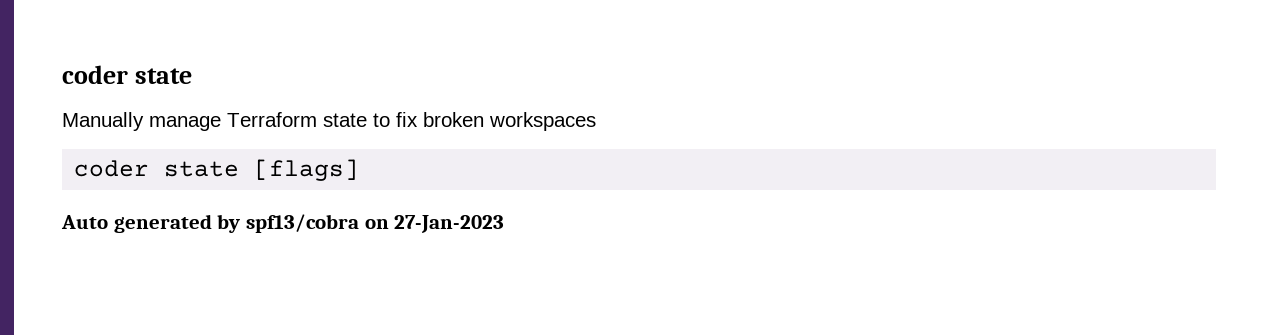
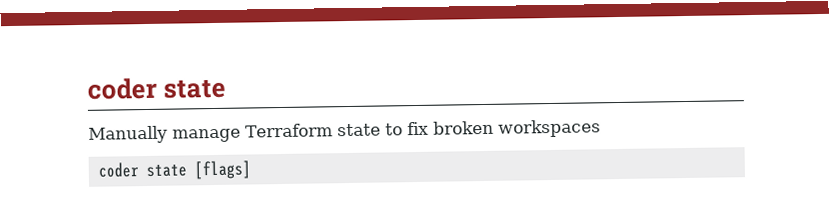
[61,214,505,233] // Auto generated by spf13/cobra on 27-Jan-2023 -> (251, 170) none

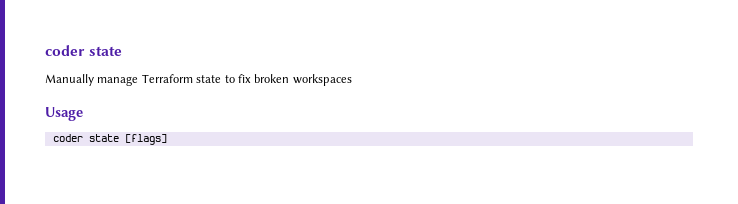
(601, 128) none -> [45,107,83,121] // Usage

